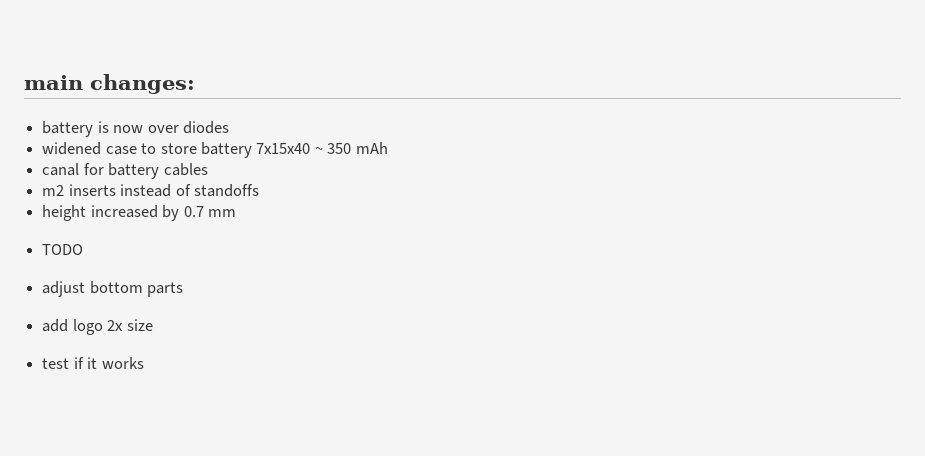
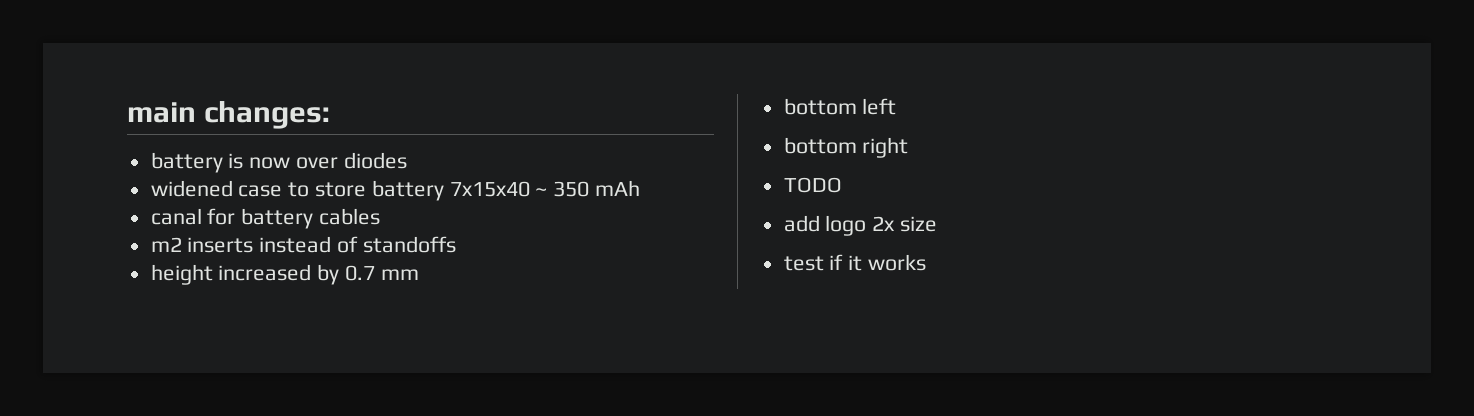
[42,244,84,255] [42,281,184,297] TODO // adjust bottom parts -> [783,98,897,115] [783,137,909,158] [783,177,842,193] bottom left // bottom right // TODO

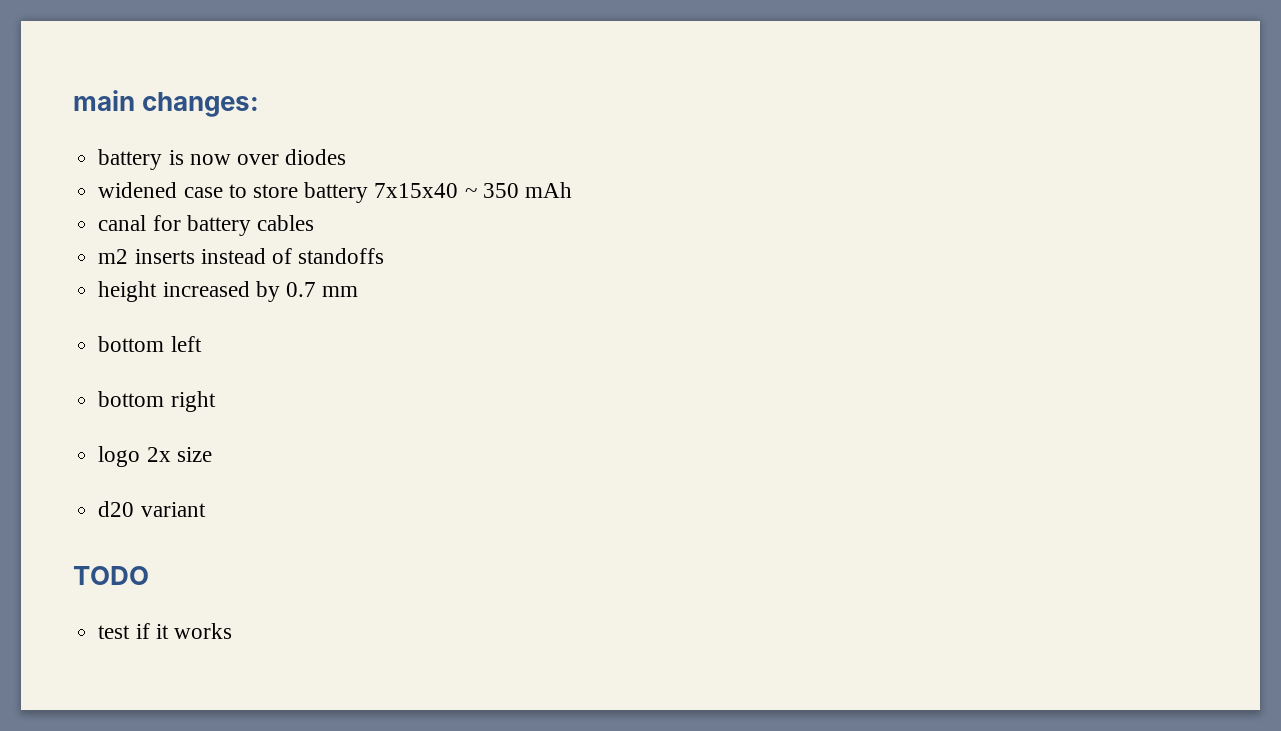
[783,177,842,193] [783,215,820,232] TODO // add -> (216, 401) none
(938, 224) none -> [98,501,206,517] [73,566,149,585] // d20 variant // TODO

